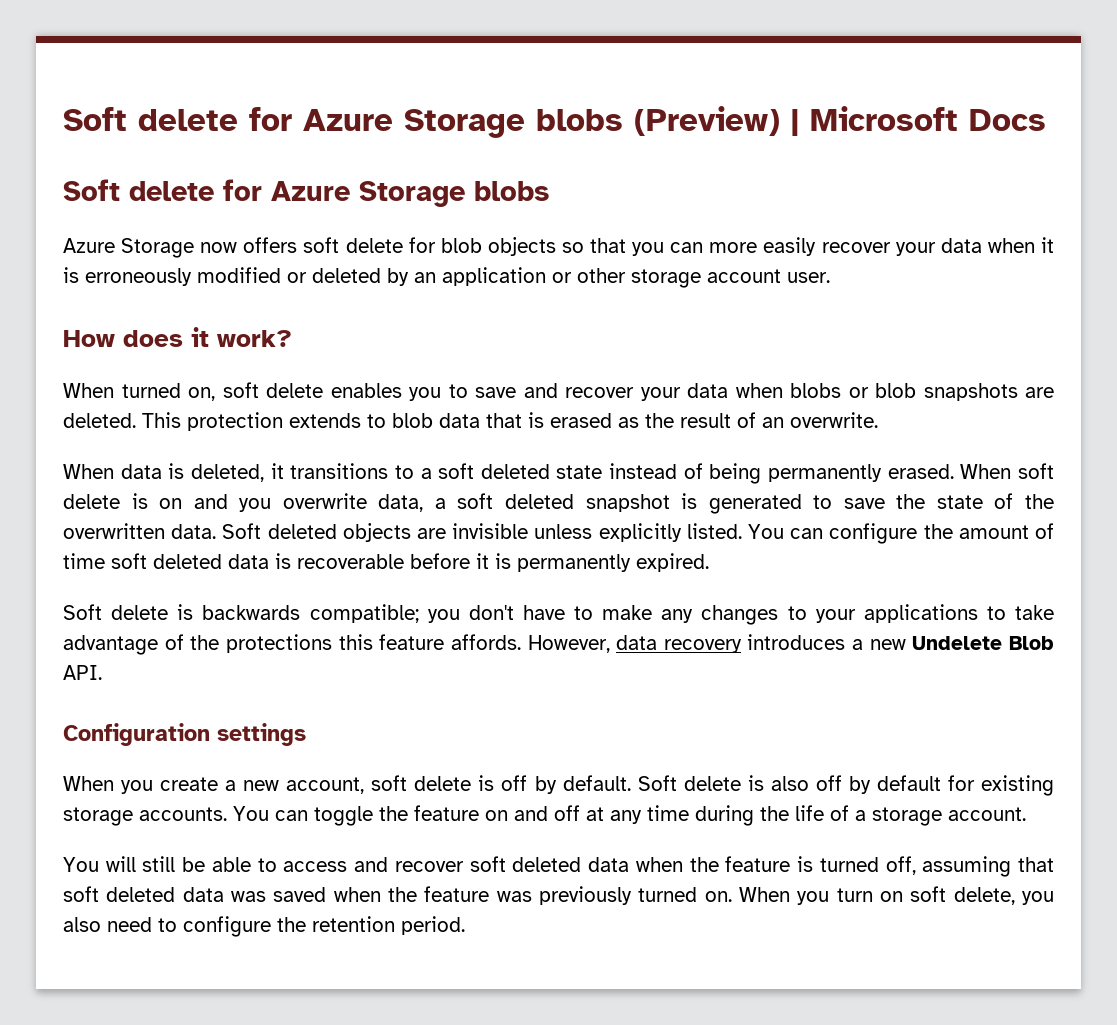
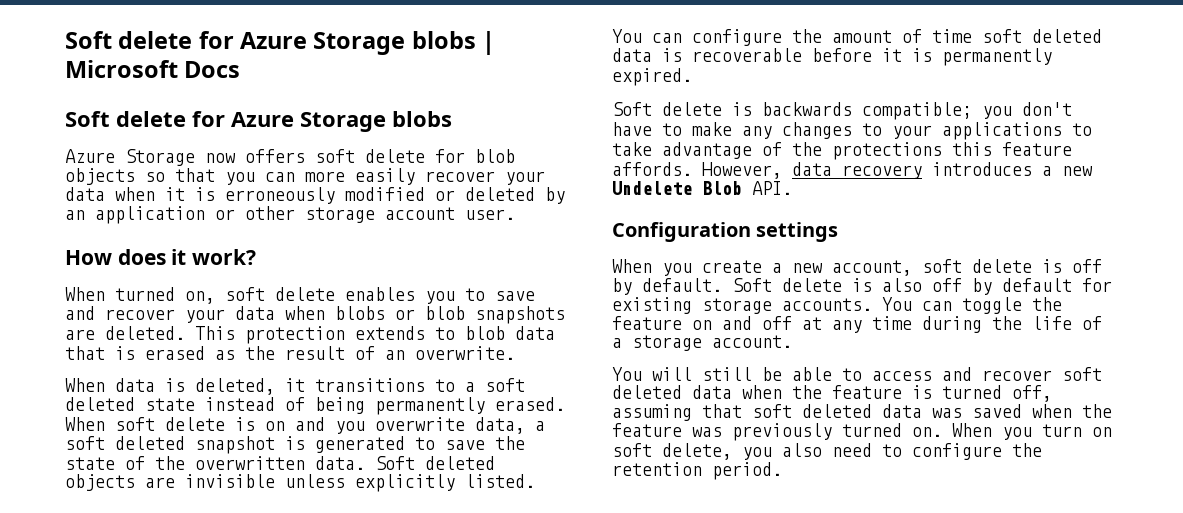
[63,106,780,138] Soft delete for Azure Storage blobs (Preview) -> [65,31,476,55] Soft delete for Azure Storage blobs

